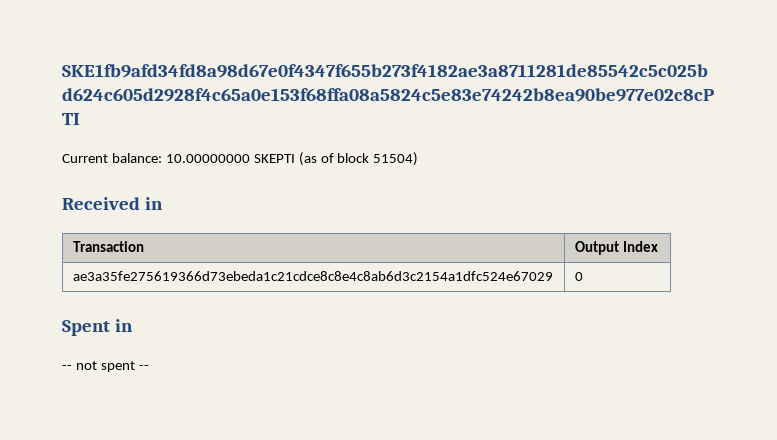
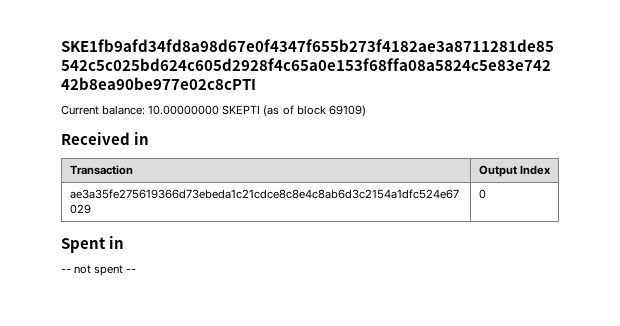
[373,152,419,166] 51504) -> [328,105,366,117] 69109)

